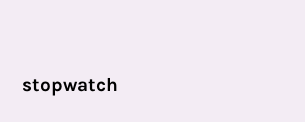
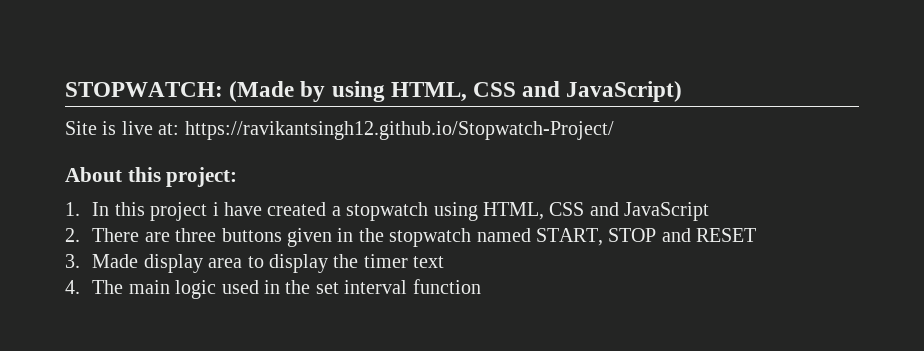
[22,77,118,96] stopwatch -> [65,81,683,102] [65,121,614,140] [65,167,238,187] [65,202,710,221] [65,228,757,247] [65,254,445,273] [65,279,481,299] STOPWATCH: (Made by using HTML, CSS and JavaScript) // Site is live at: https://ravikantsingh12.github.io/Stopwatch-Project/ // About this project: // 1. In this project i have created a stopwatch using HTML, CSS and JavaScript // 2. There are three buttons given in the stopwatch named START, STOP and RESET // 3. Made display area to display the timer text // 4. The main logic used in the set interval function

